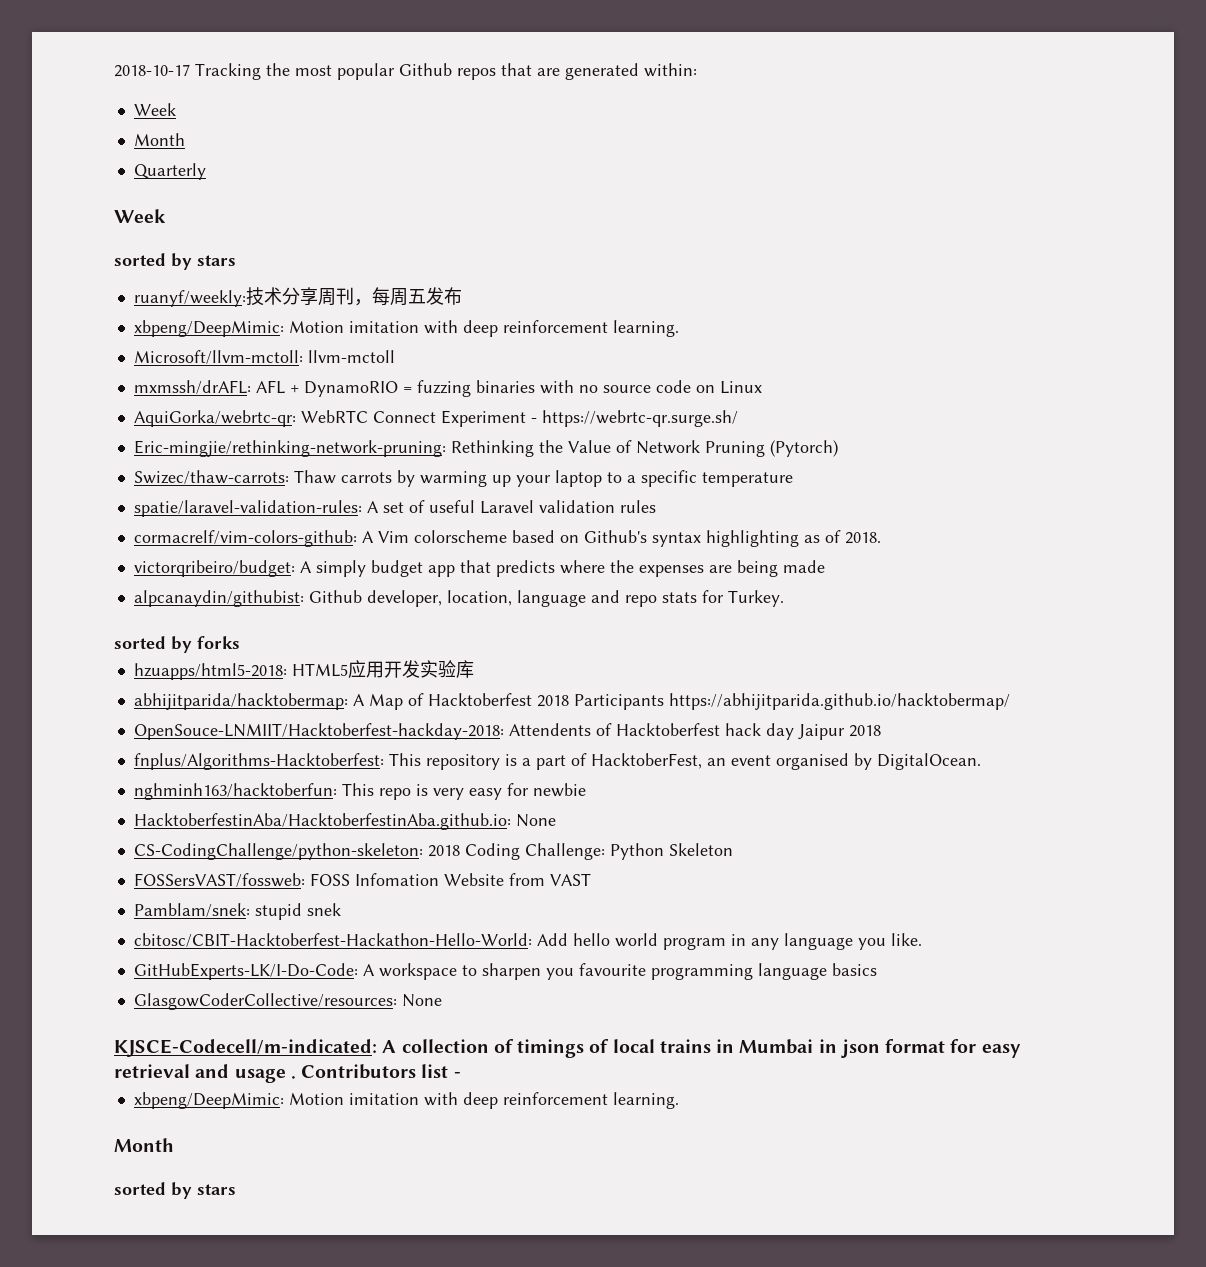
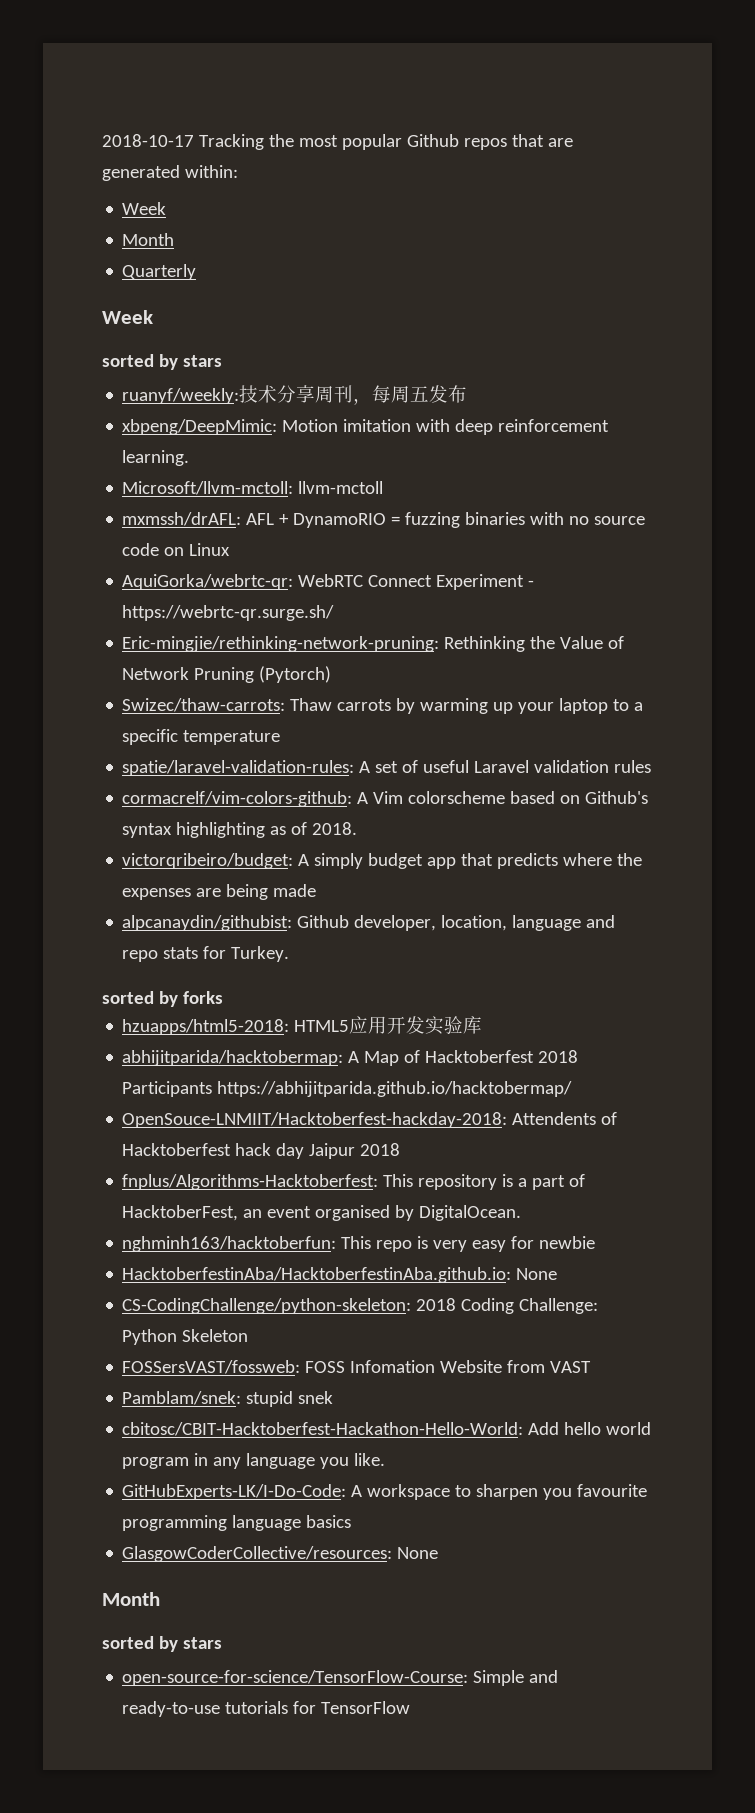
[114,1039,1021,1058] [114,1064,461,1083] [133,1092,679,1109] [114,1138,174,1152] [114,1182,236,1199] KJSCE-Codecell/m-indicated: A collection of timings of local trains in Mumbai in json format for easy retrieval and usage . Contributors list - // xbpeng/DeepMimic: Motion imitation with deep reinforcement learning. // Month // sorted by stars -> [102,1592,160,1606] [102,1636,222,1652] [122,1670,559,1686] [122,1701,411,1717] Month // sorted by stars // open-source-for-science/TensorFlow-Course: Simple and ready-to-use tutorials for TensorFlow

